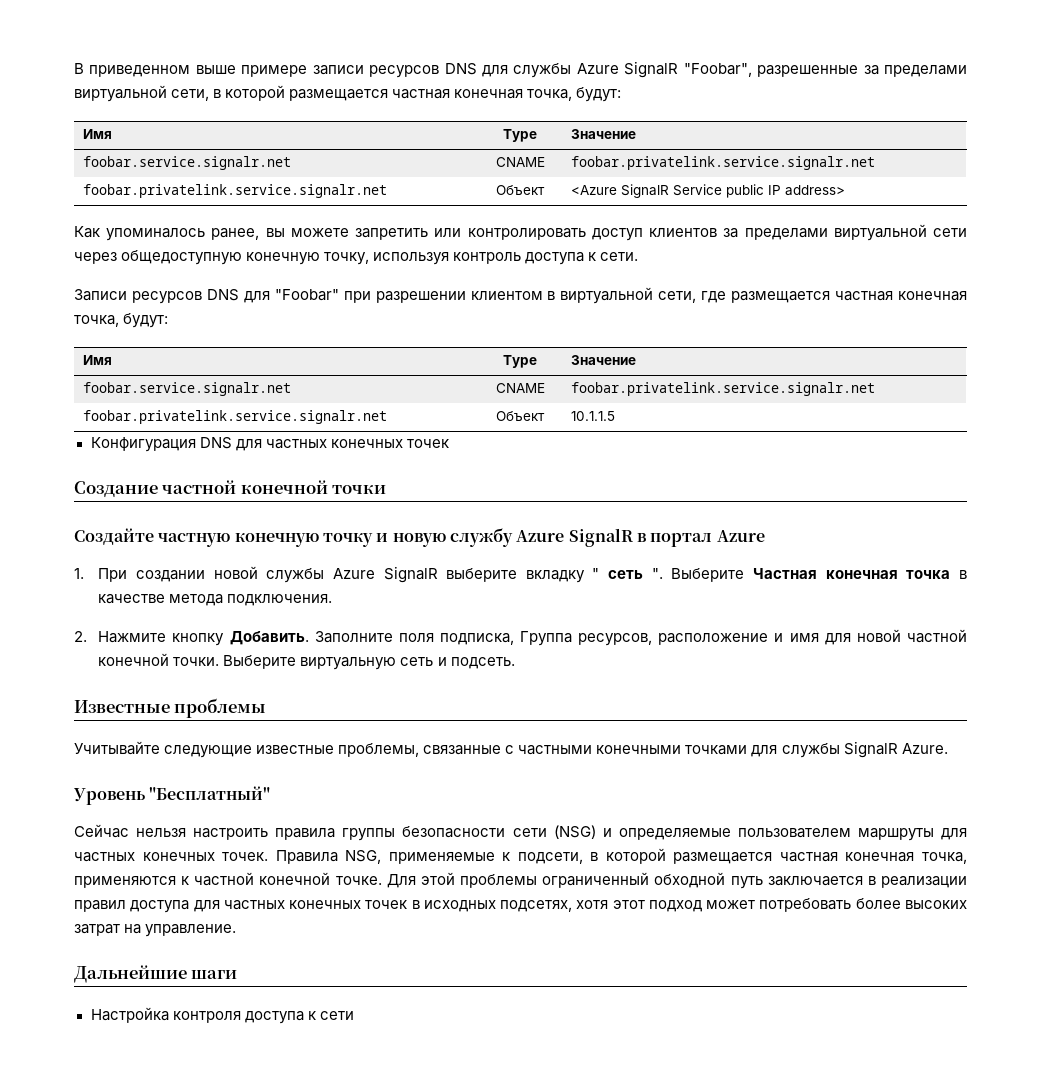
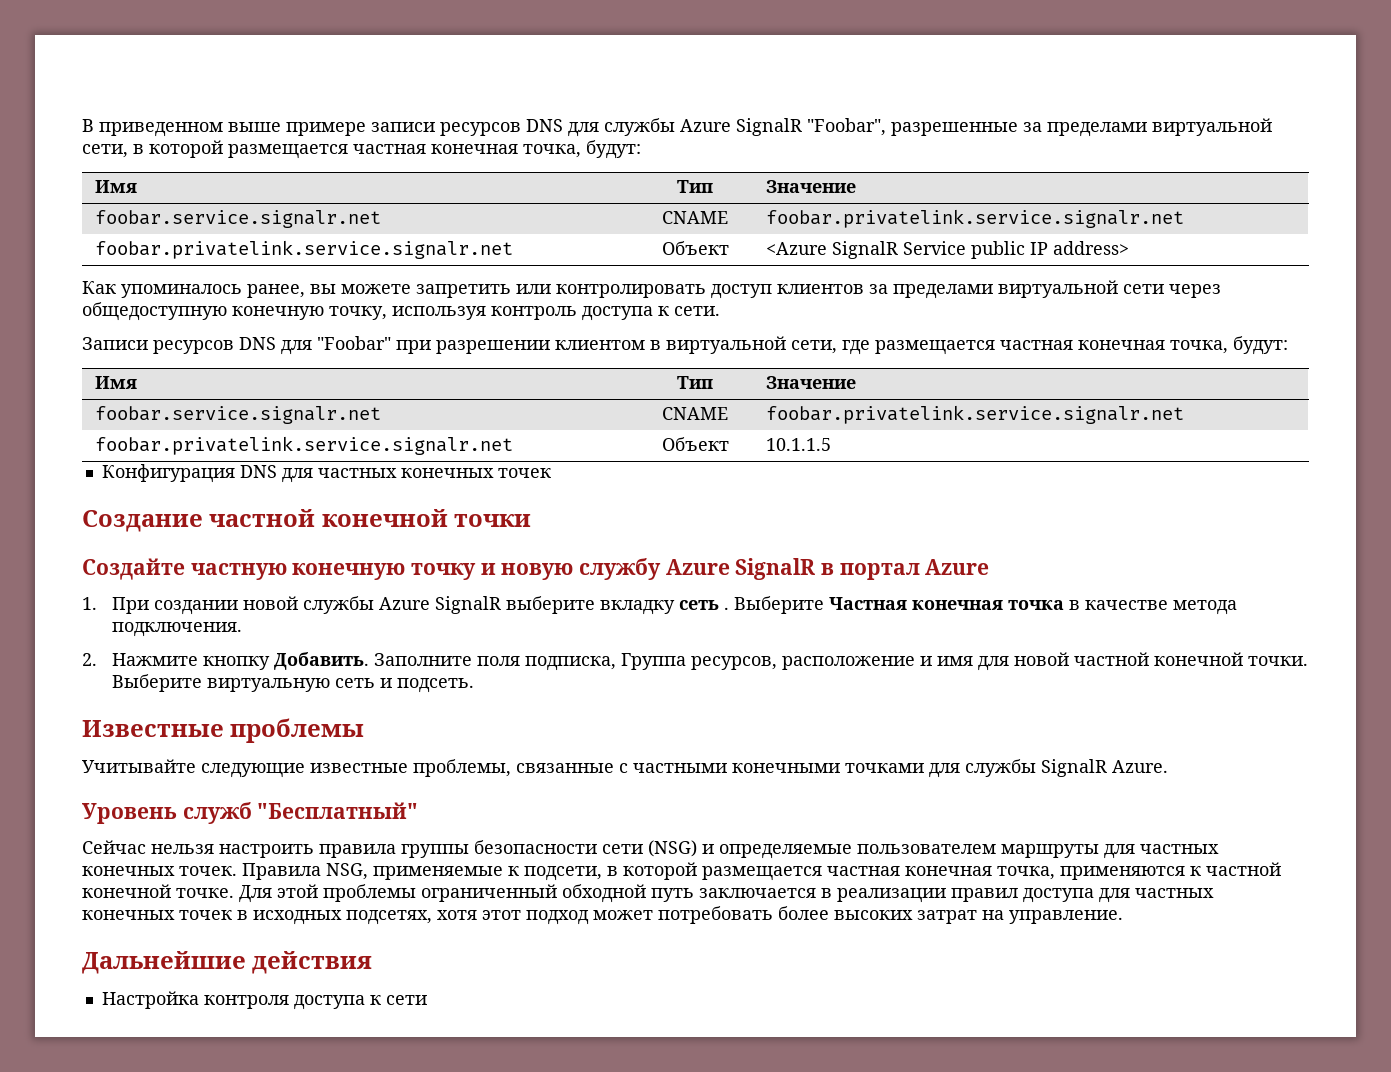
[503,129,537,142] Type -> [677,180,713,193] Тип
[503,355,537,368] Type -> [677,376,713,389] Тип
[592,568,663,579] " сеть ". -> [678,600,729,610] сеть .
(145, 796) none -> [182,802,252,824] служб
[191,970,238,979] шаги -> [252,951,373,974] действия

